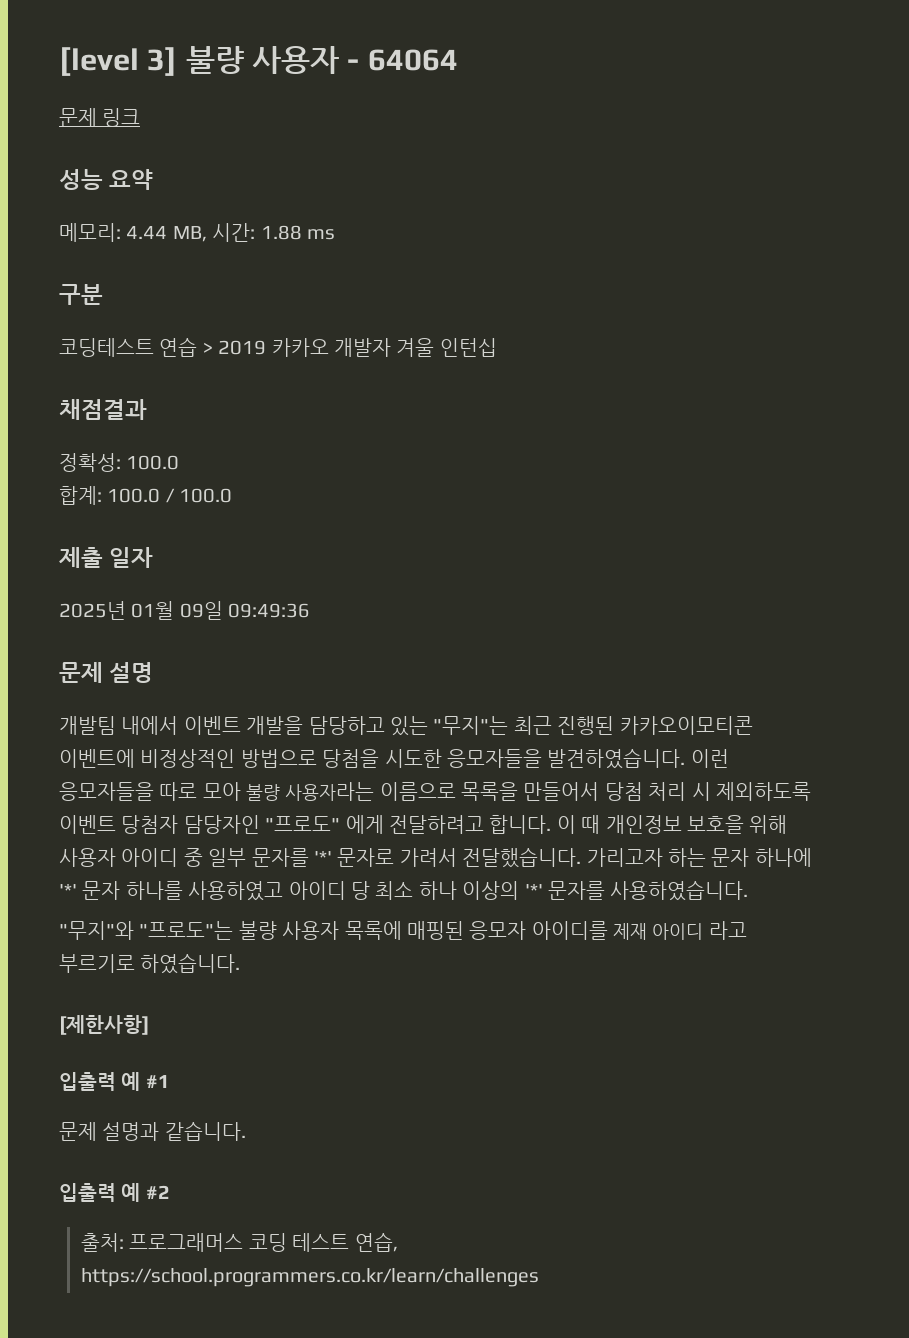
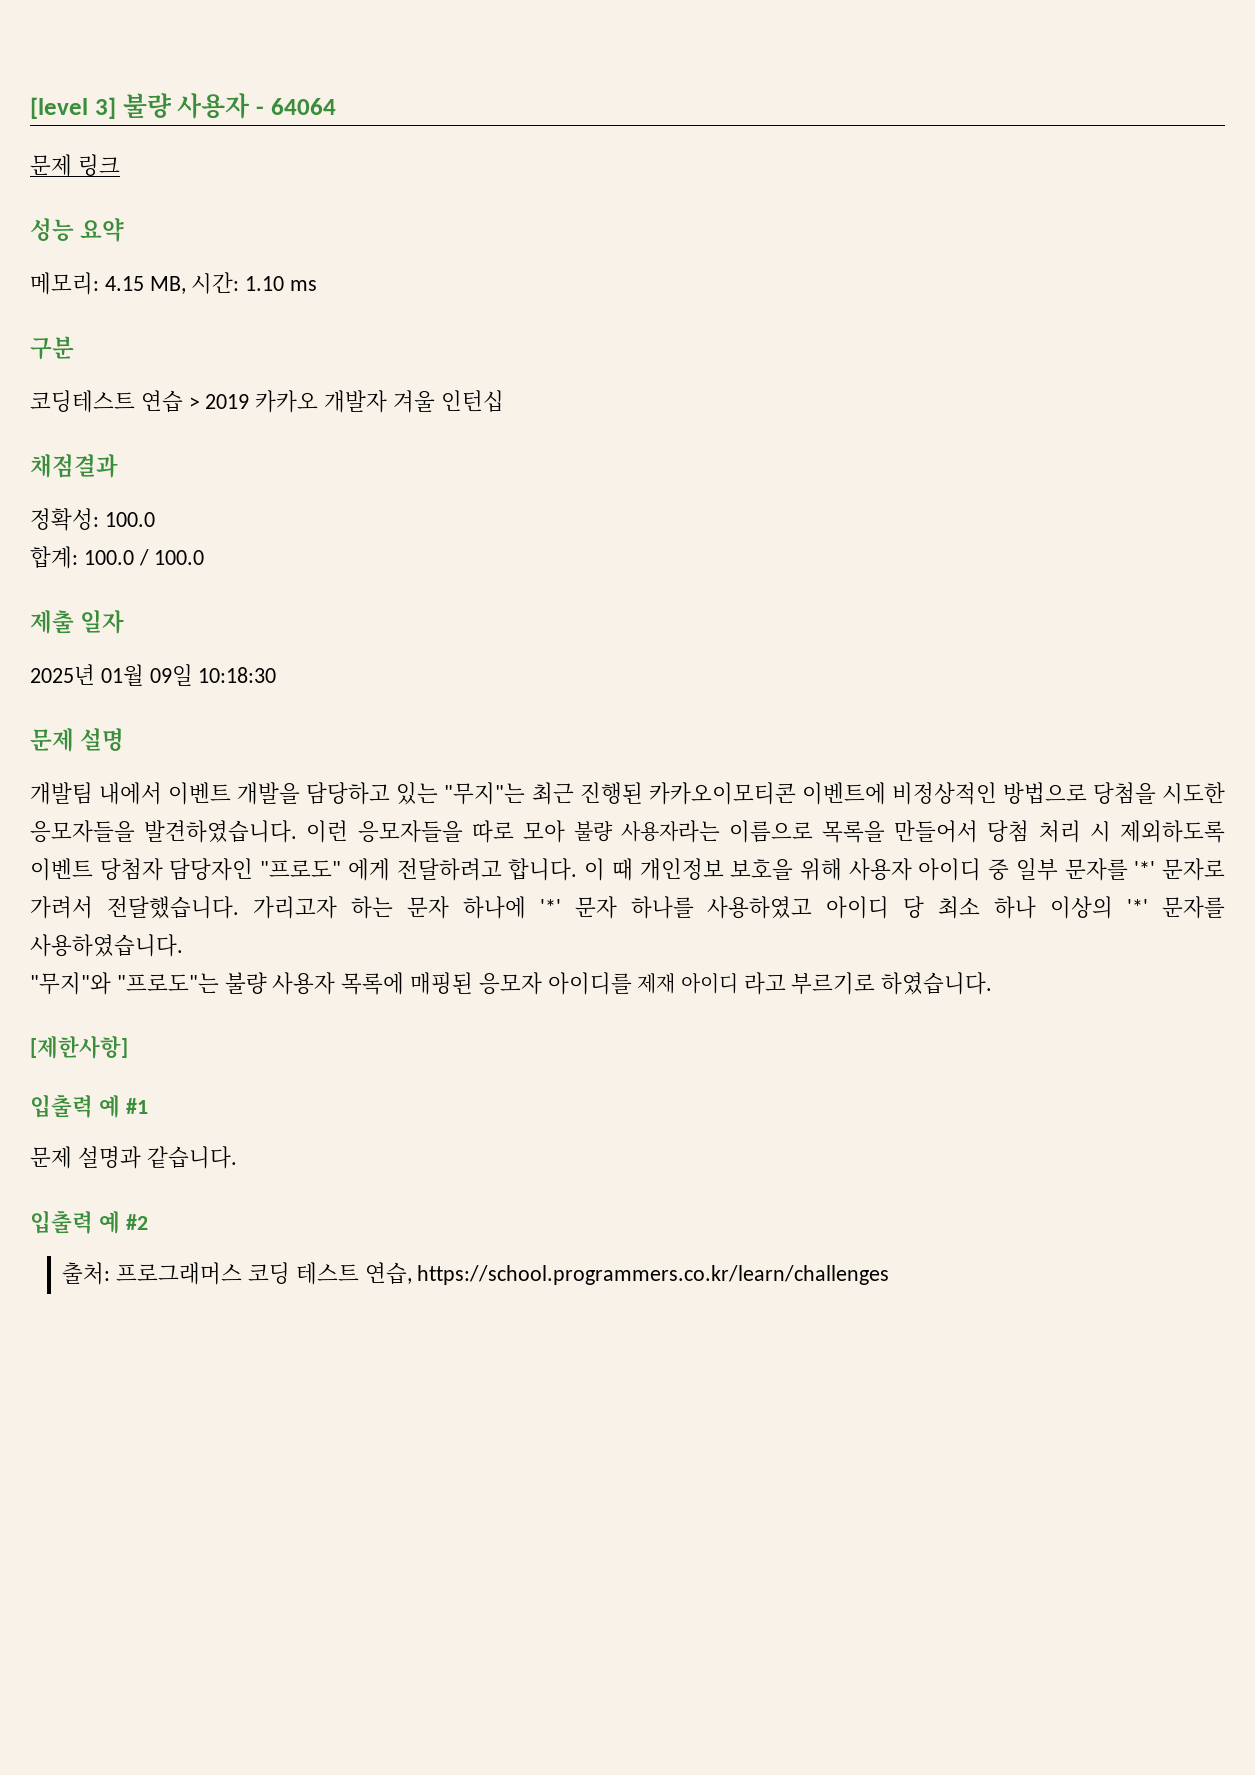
[126,226,168,239] 4.44 -> [104,276,144,291] 4.15
[260,225,302,240] 1.88 -> [245,276,285,291] 1.10
[228,603,311,618] 09:49:36 -> [198,667,277,683] 10:18:30

